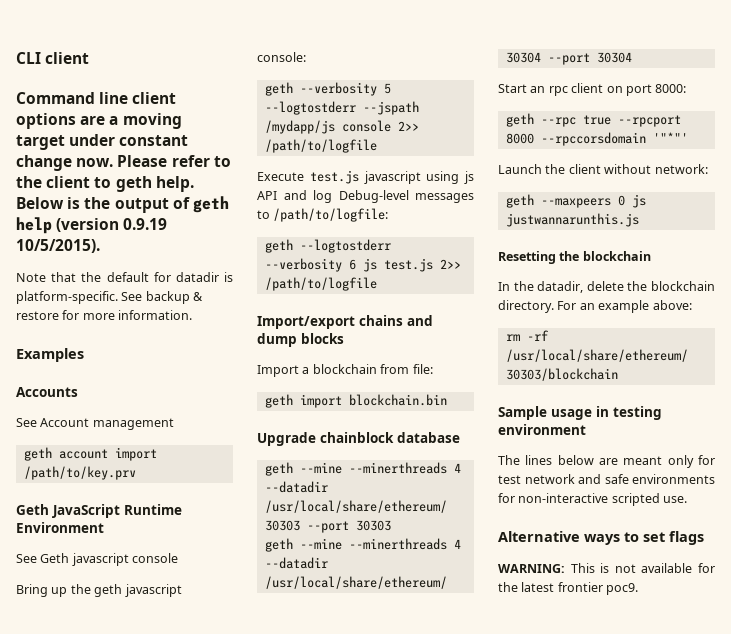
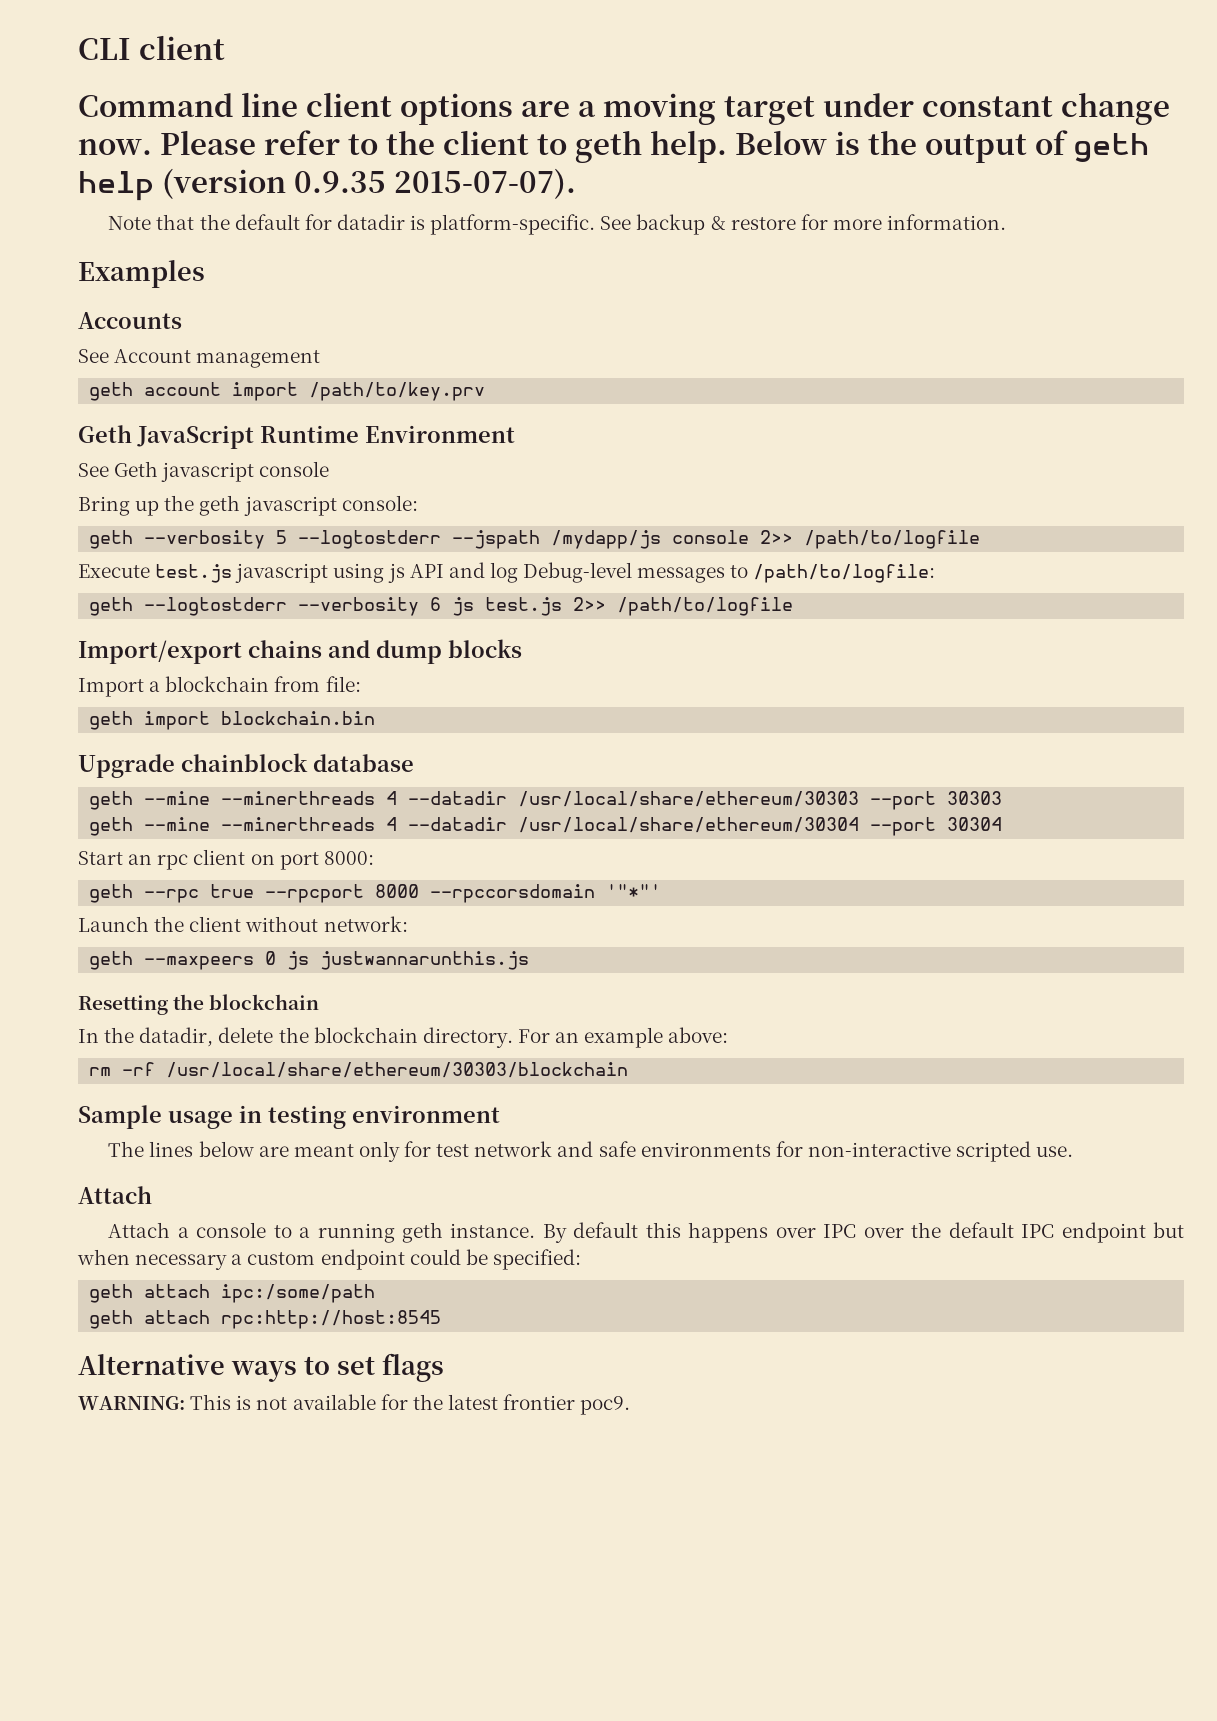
[123,218,168,230] [16,239,100,253] 0.9.19 10/5/2015). -> [293,168,576,199] 0.9.35 2015-07-07).
(688, 499) none -> [78,1186,152,1204] [108,1222,1184,1243] [77,1249,581,1270] [89,1284,376,1303] [89,1310,442,1329] // Attach // Attach a console to a running geth instance. By default this happens over IPC over the default IPC endpoint but when necessary a custom endpoint could be specified: // geth attach ipc:/some/path // geth attach rpc:http://host:8545

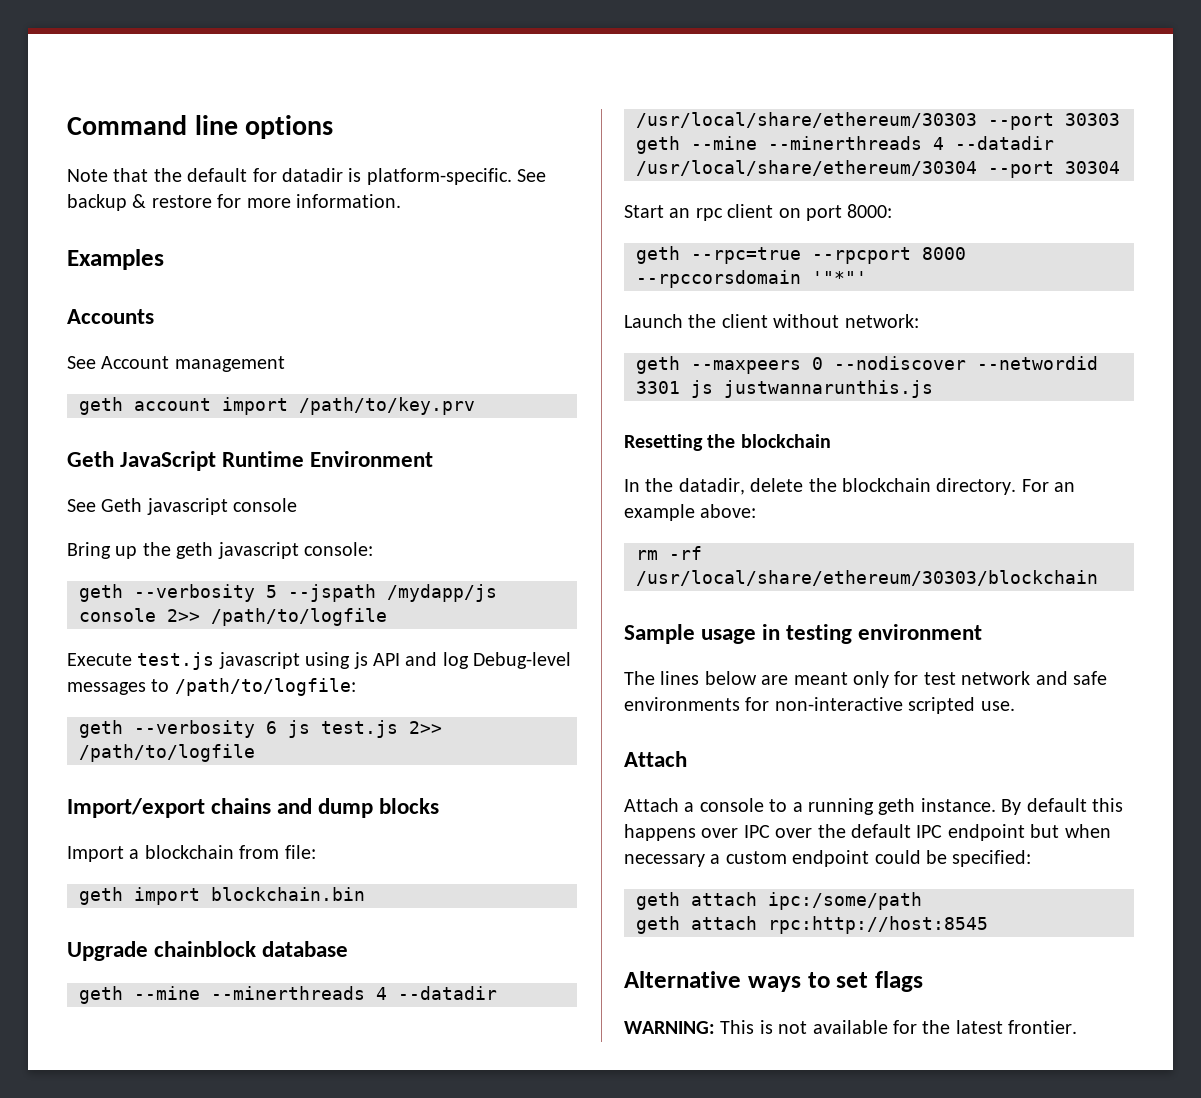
[78,35,225,60] CLI client // -> (67, 125) none
[305,92,392,117] client -> (238, 125) none
[520,92,1170,125] [78,130,1149,163] [78,168,576,201] are a moving target under constant change now. Please refer to the client to geth help. Below is the output of geth help (version 0.9.35 2015-07-07). -> (334, 127) none
[298,530,442,549] --logtostderr -> (277, 591) none
[144,597,288,616] --logtostderr -> (123, 729) none
[144,884,255,903] --rpc true -> [691,247,801,264] --rpc=true
(277, 958) none -> [834,356,1098,370] [636,381,680,394] --nodiscover --networdid 3301
[503,1394,631,1415] frontier poc9. -> [1008,1020,1078,1034] frontier.

